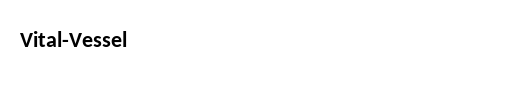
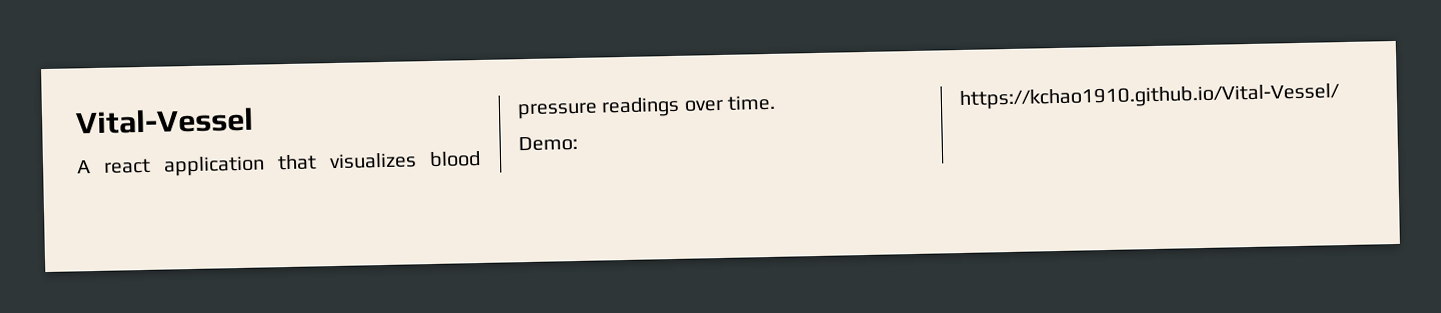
(127, 39) none -> [76,150,481,177] [517,94,777,120] [518,135,578,152] [959,83,1341,111] // A react application that visualizes blood pressure readings over time. // Demo: https://kchao1910.github.io/Vital-Vessel/

